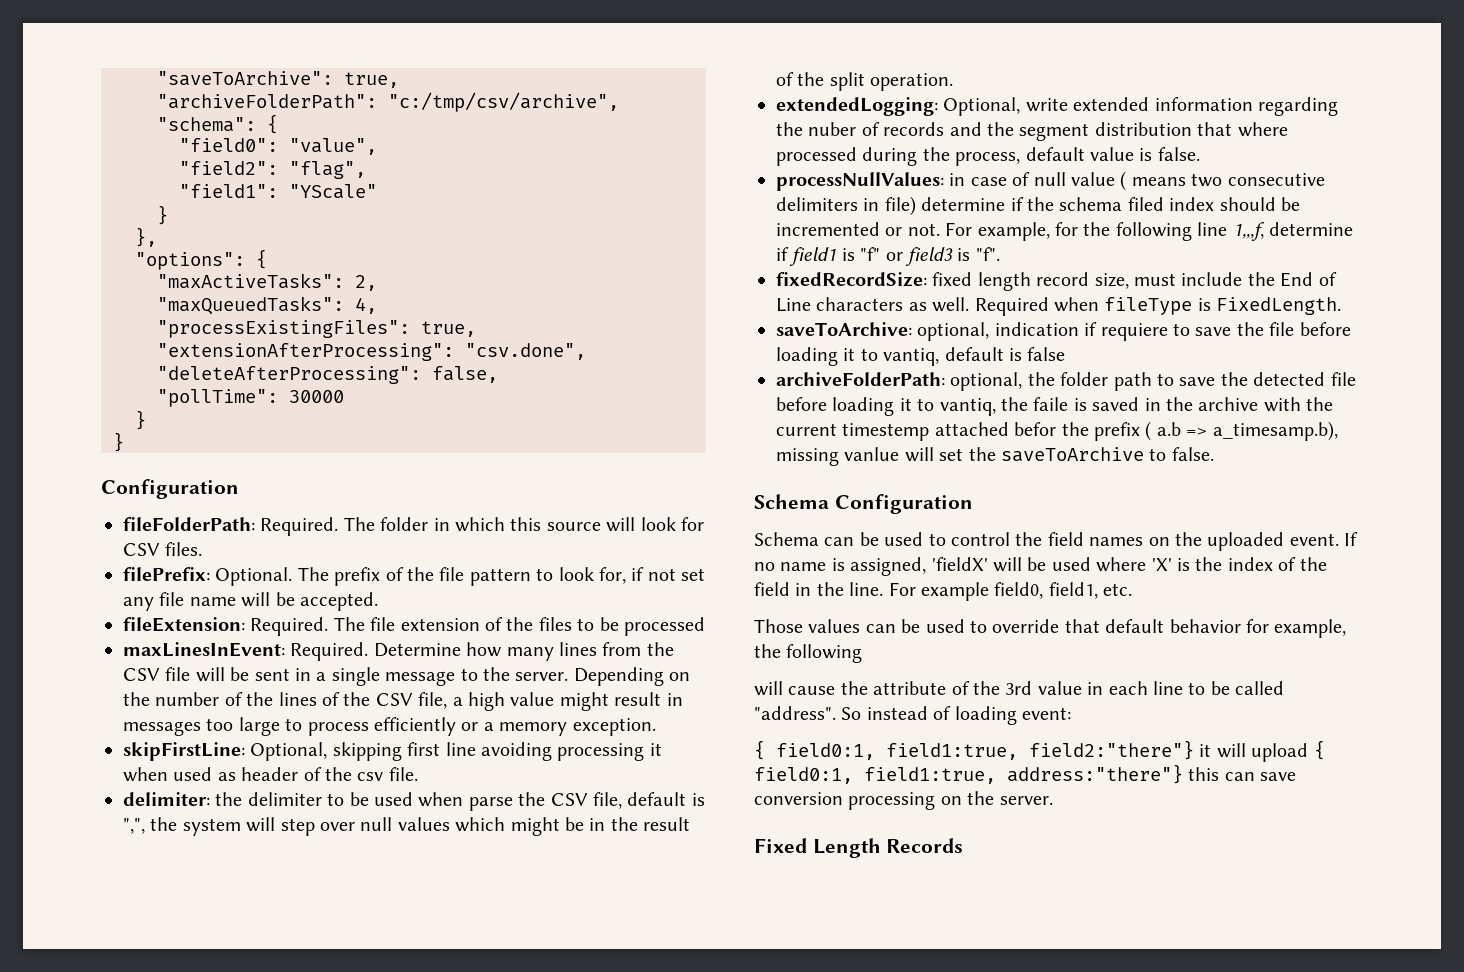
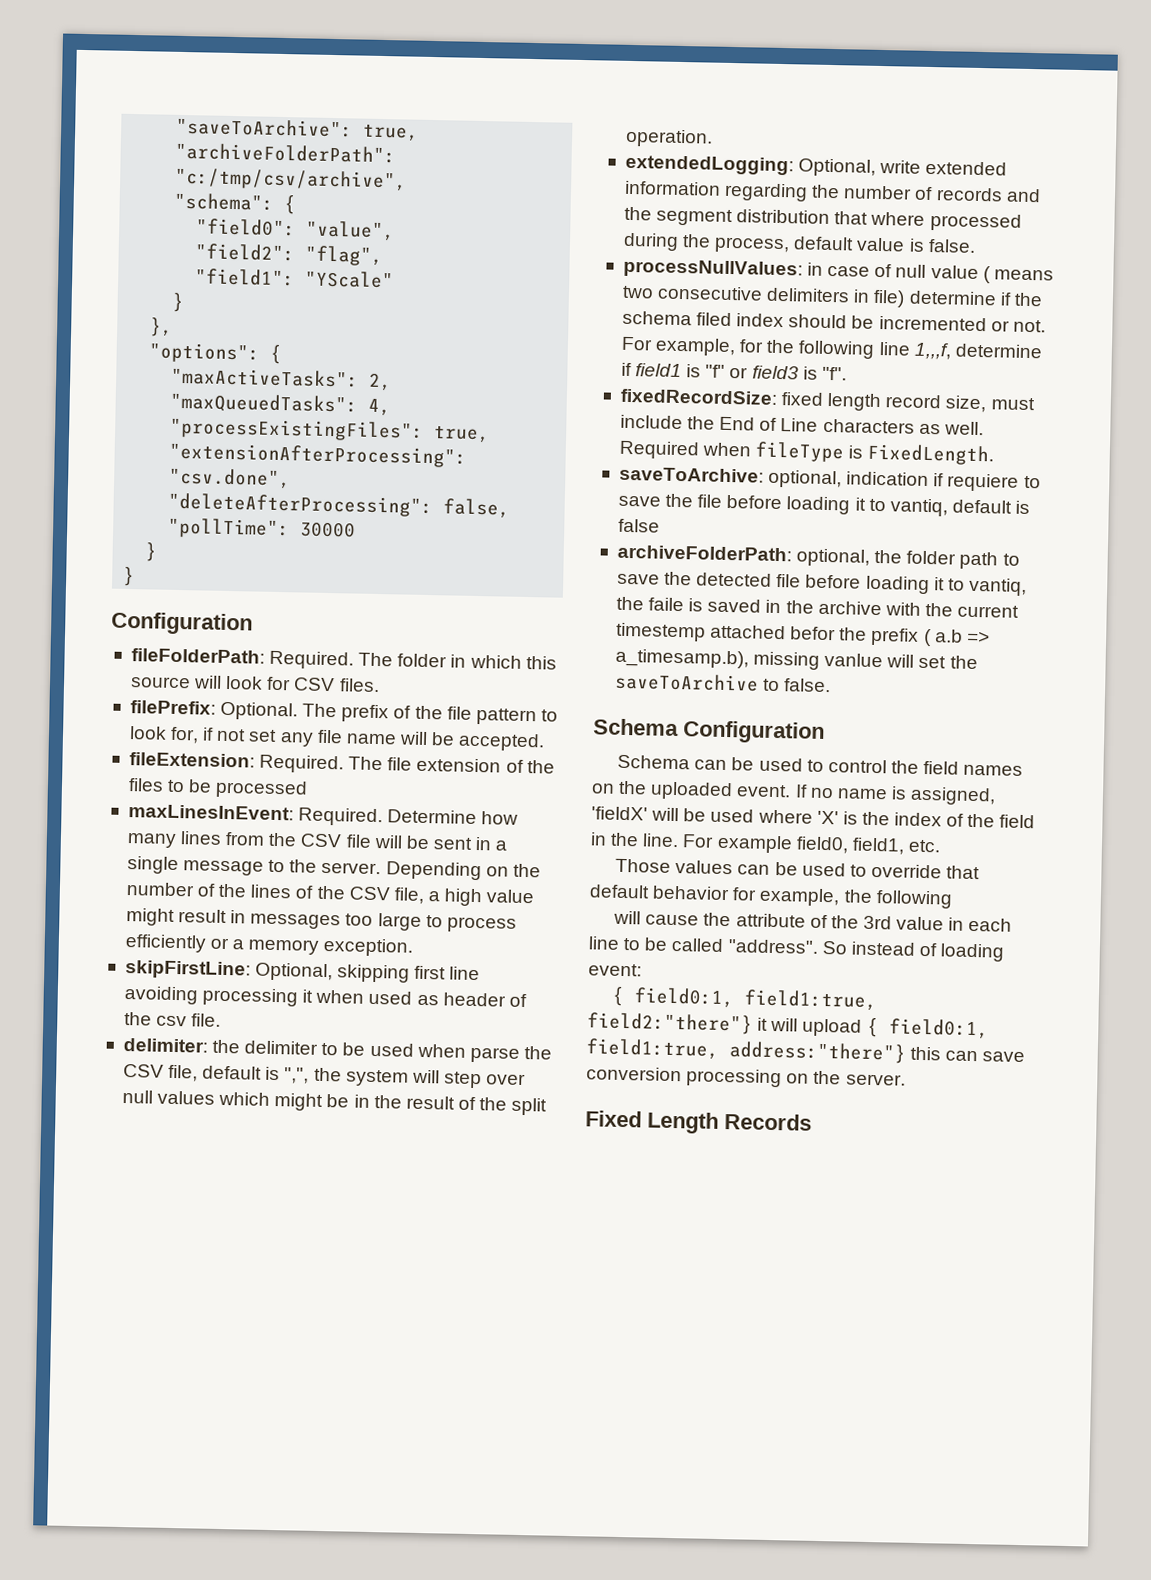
[808,122,857,136] nuber -> [843,185,913,200] number

